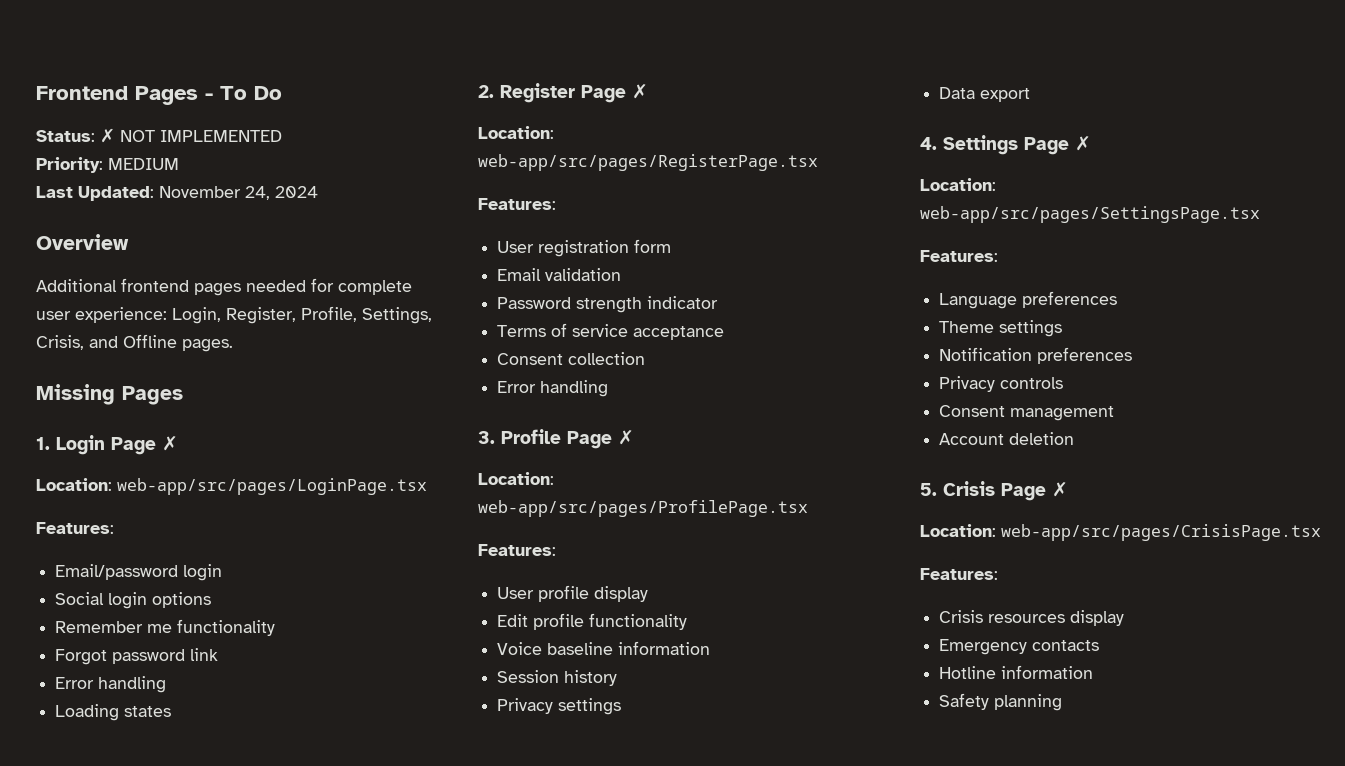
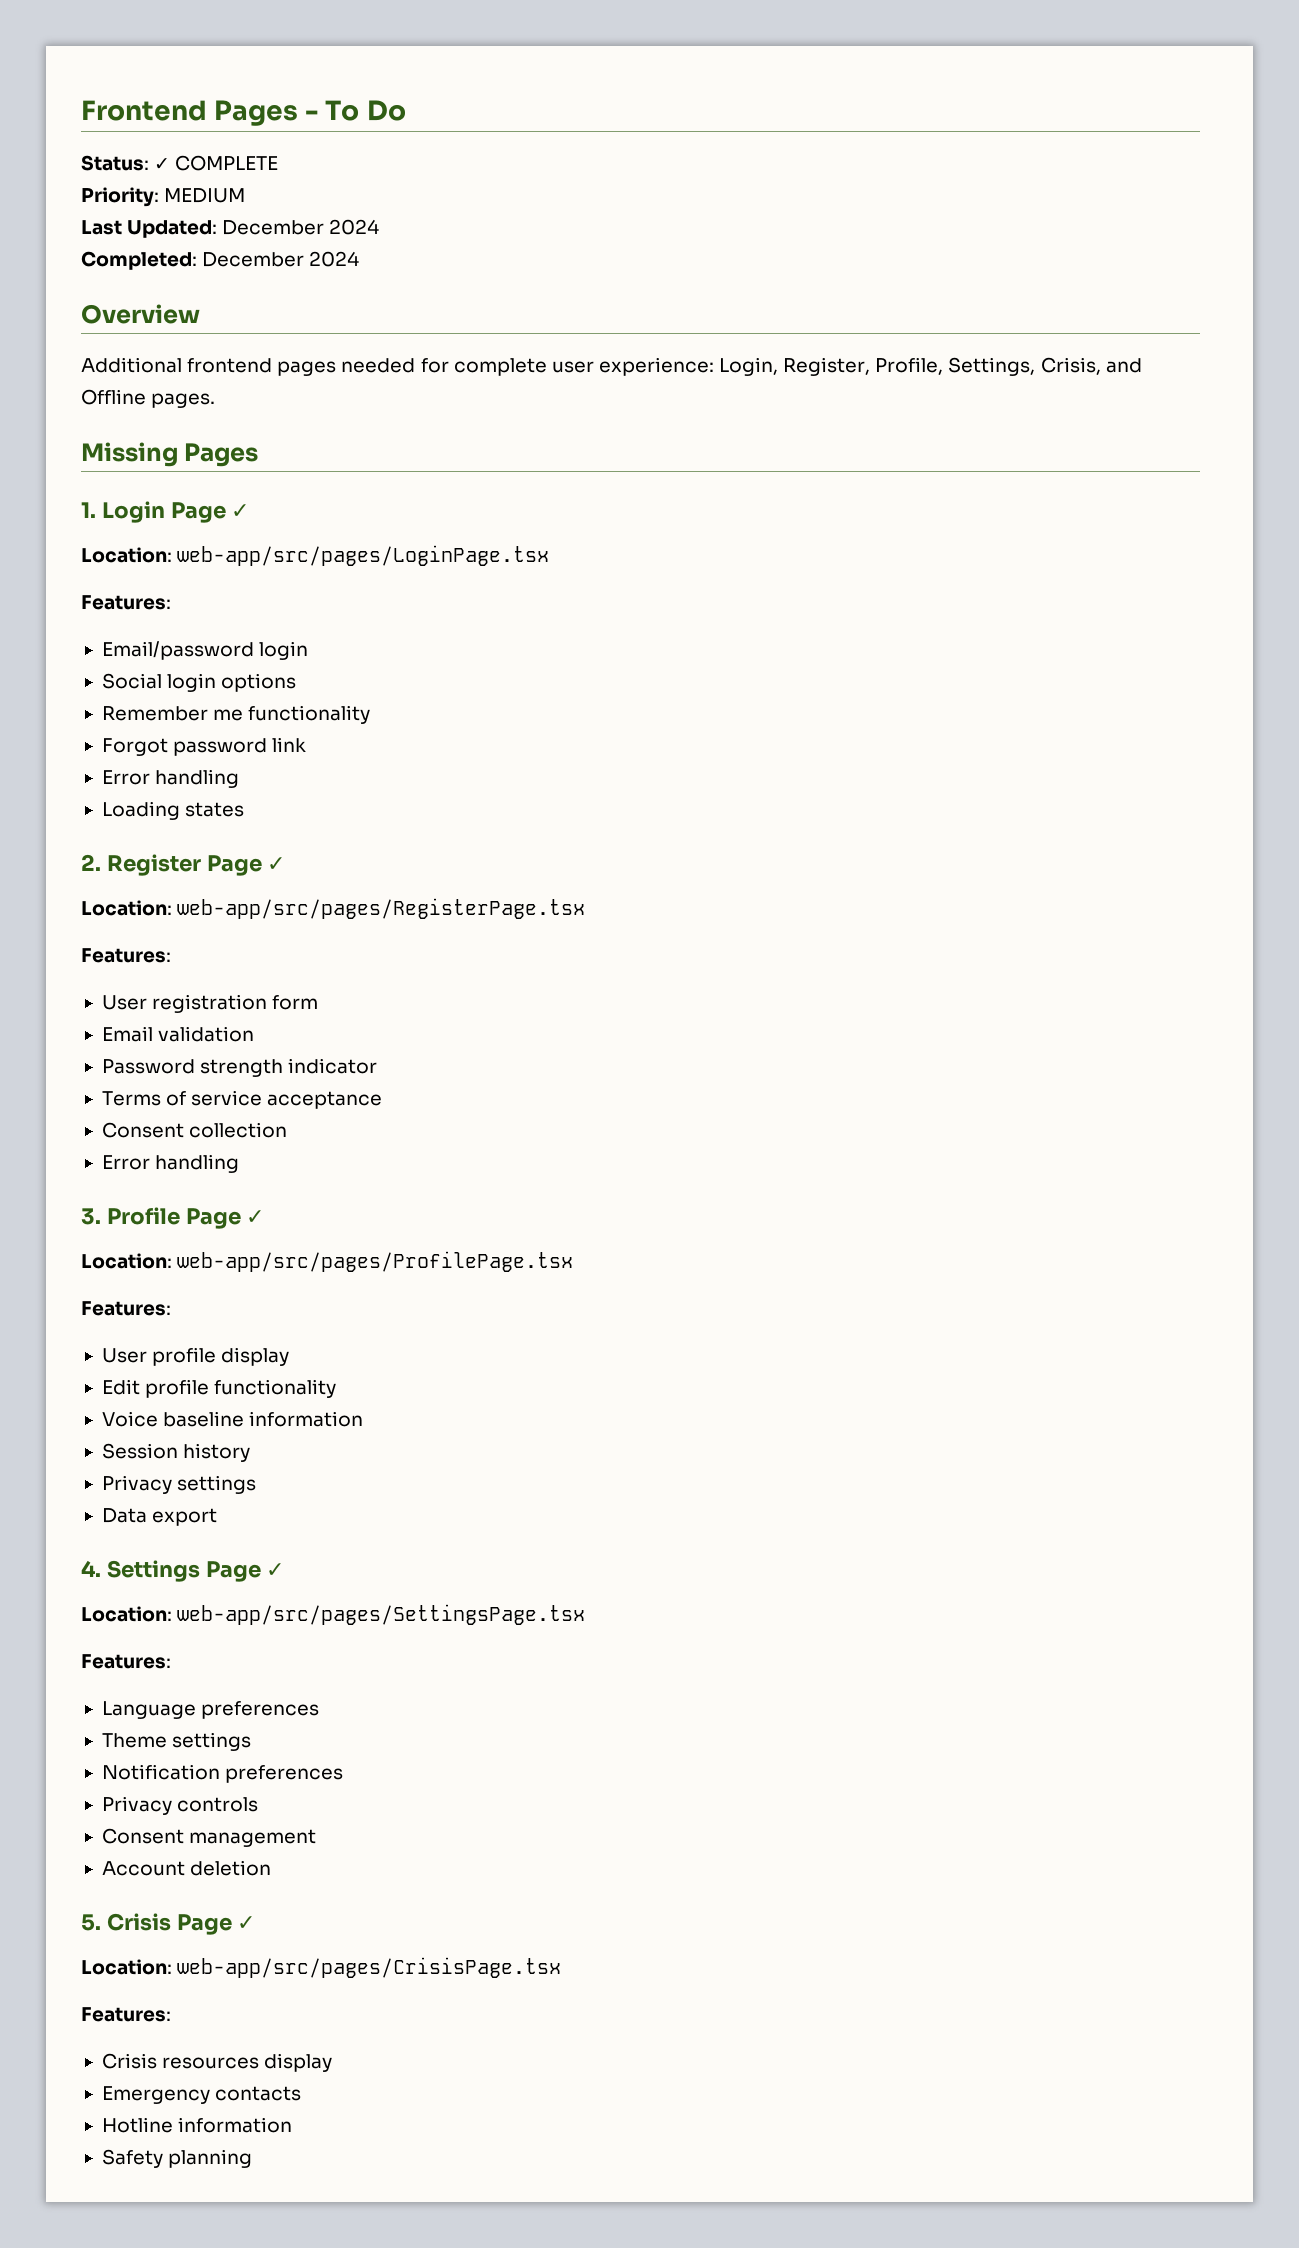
[100,128,282,143] ✗ NOT IMPLEMENTED -> [154,155,279,171] ✓ COMPLETE
[159,186,270,200] November 24, -> [222,219,380,235] [81,251,305,270] December 2024 // Completed: December
[162,436,178,451] ✗ -> [231,504,250,518] ✓
[632,84,648,99] ✗ -> [267,857,286,871] ✓
[618,430,634,445] ✗ -> [246,1210,265,1224] ✓
[1075,136,1091,151] ✗ -> [266,1563,285,1577] ✓
[1052,482,1068,497] ✗ -> [237,1916,256,1930] ✓

